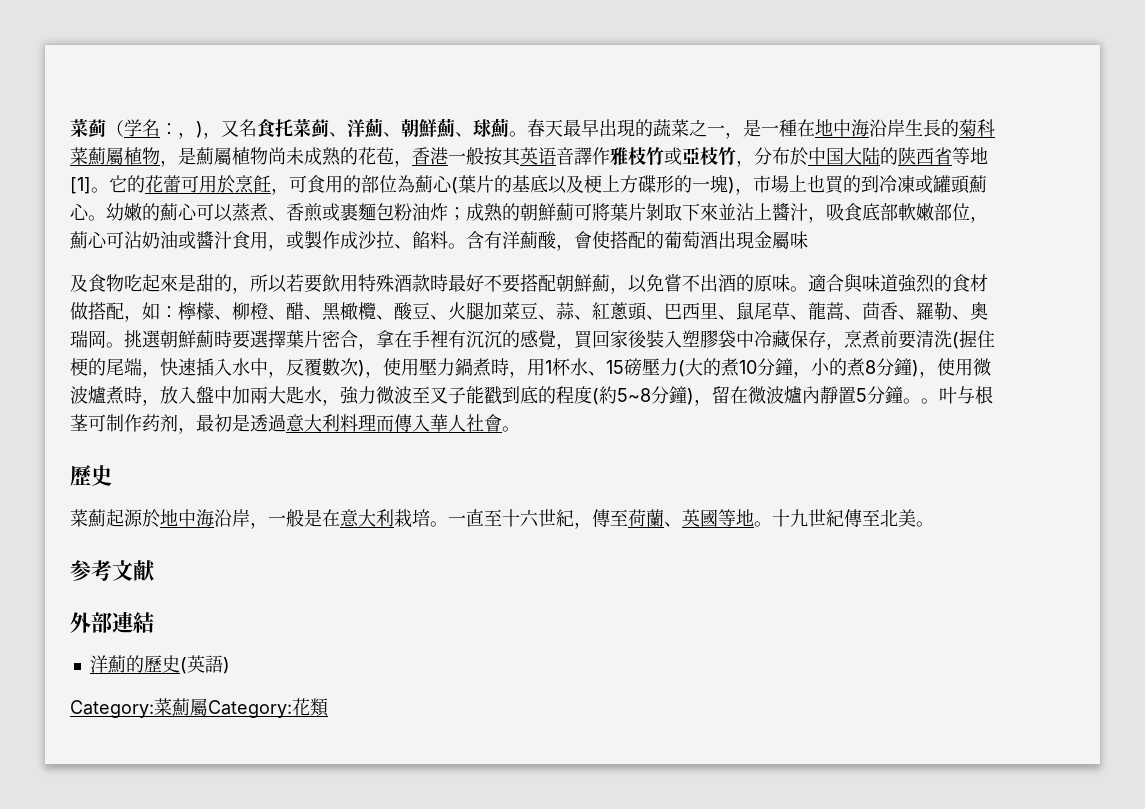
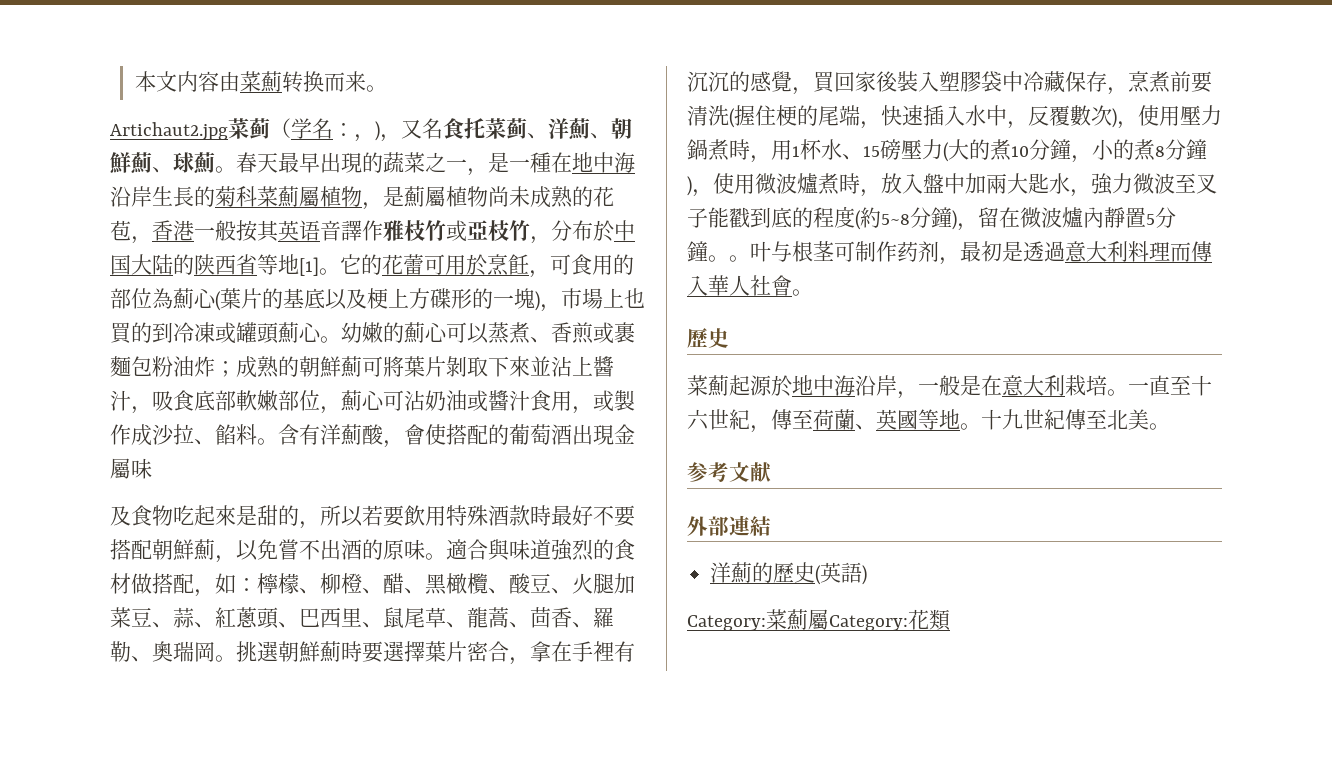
(70, 127) none -> [134,71,387,93] [110,122,228,141] 本文内容由菜薊转换而来。 // Artichaut2.jpg

